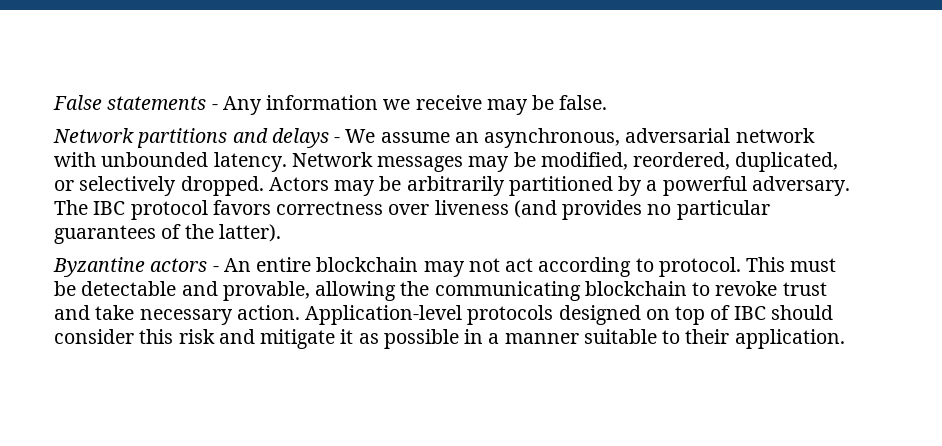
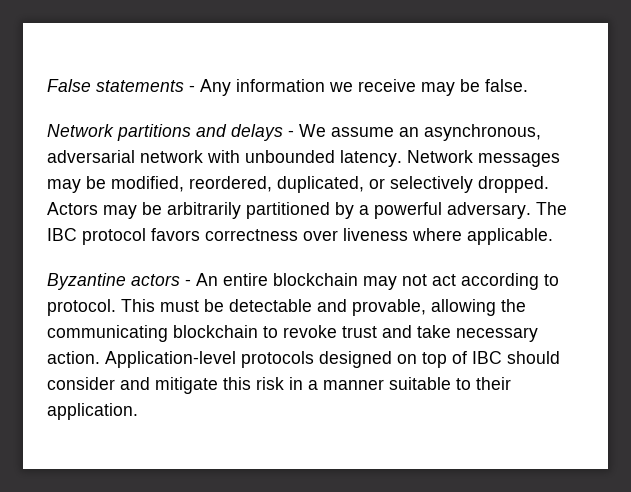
[513,200,770,220] [54,224,281,244] (and provides no particular guarantees of the latter). -> [412,228,553,245] where applicable.
[139,329,459,349] this risk and mitigate it as possible -> [120,377,284,394] and mitigate this risk

